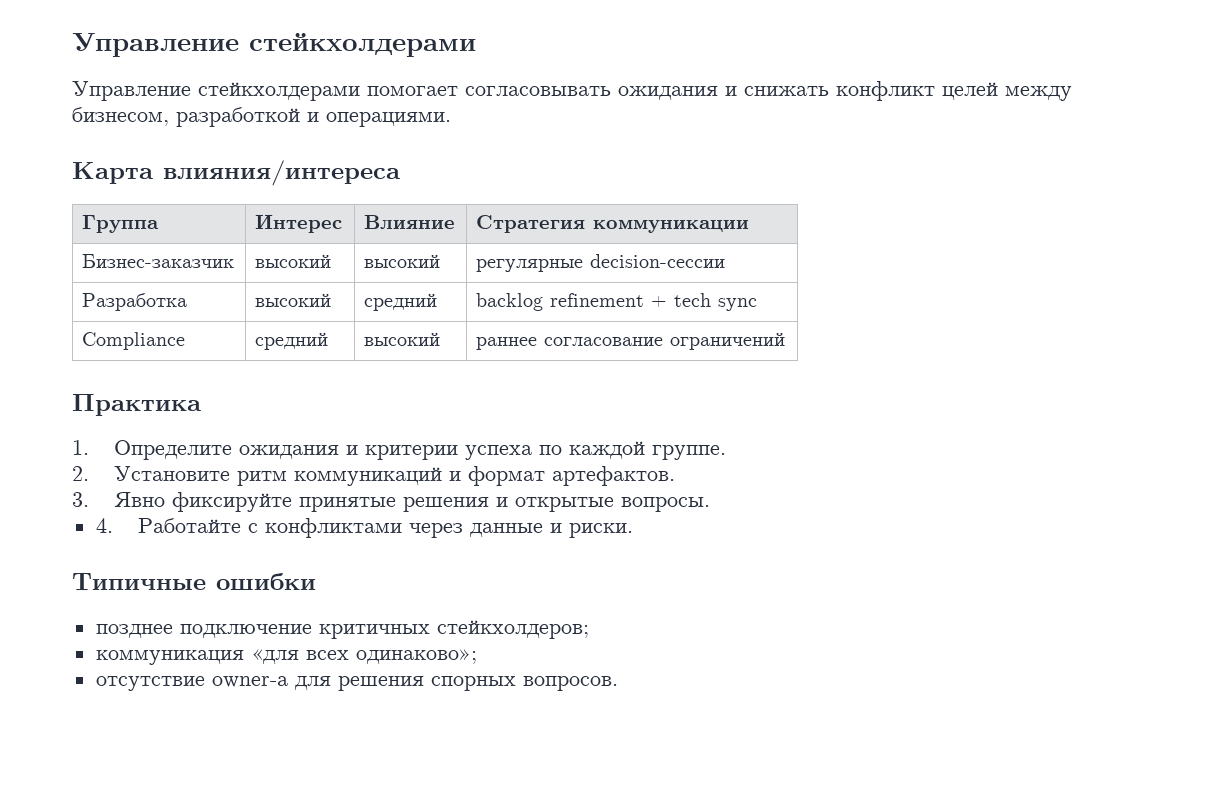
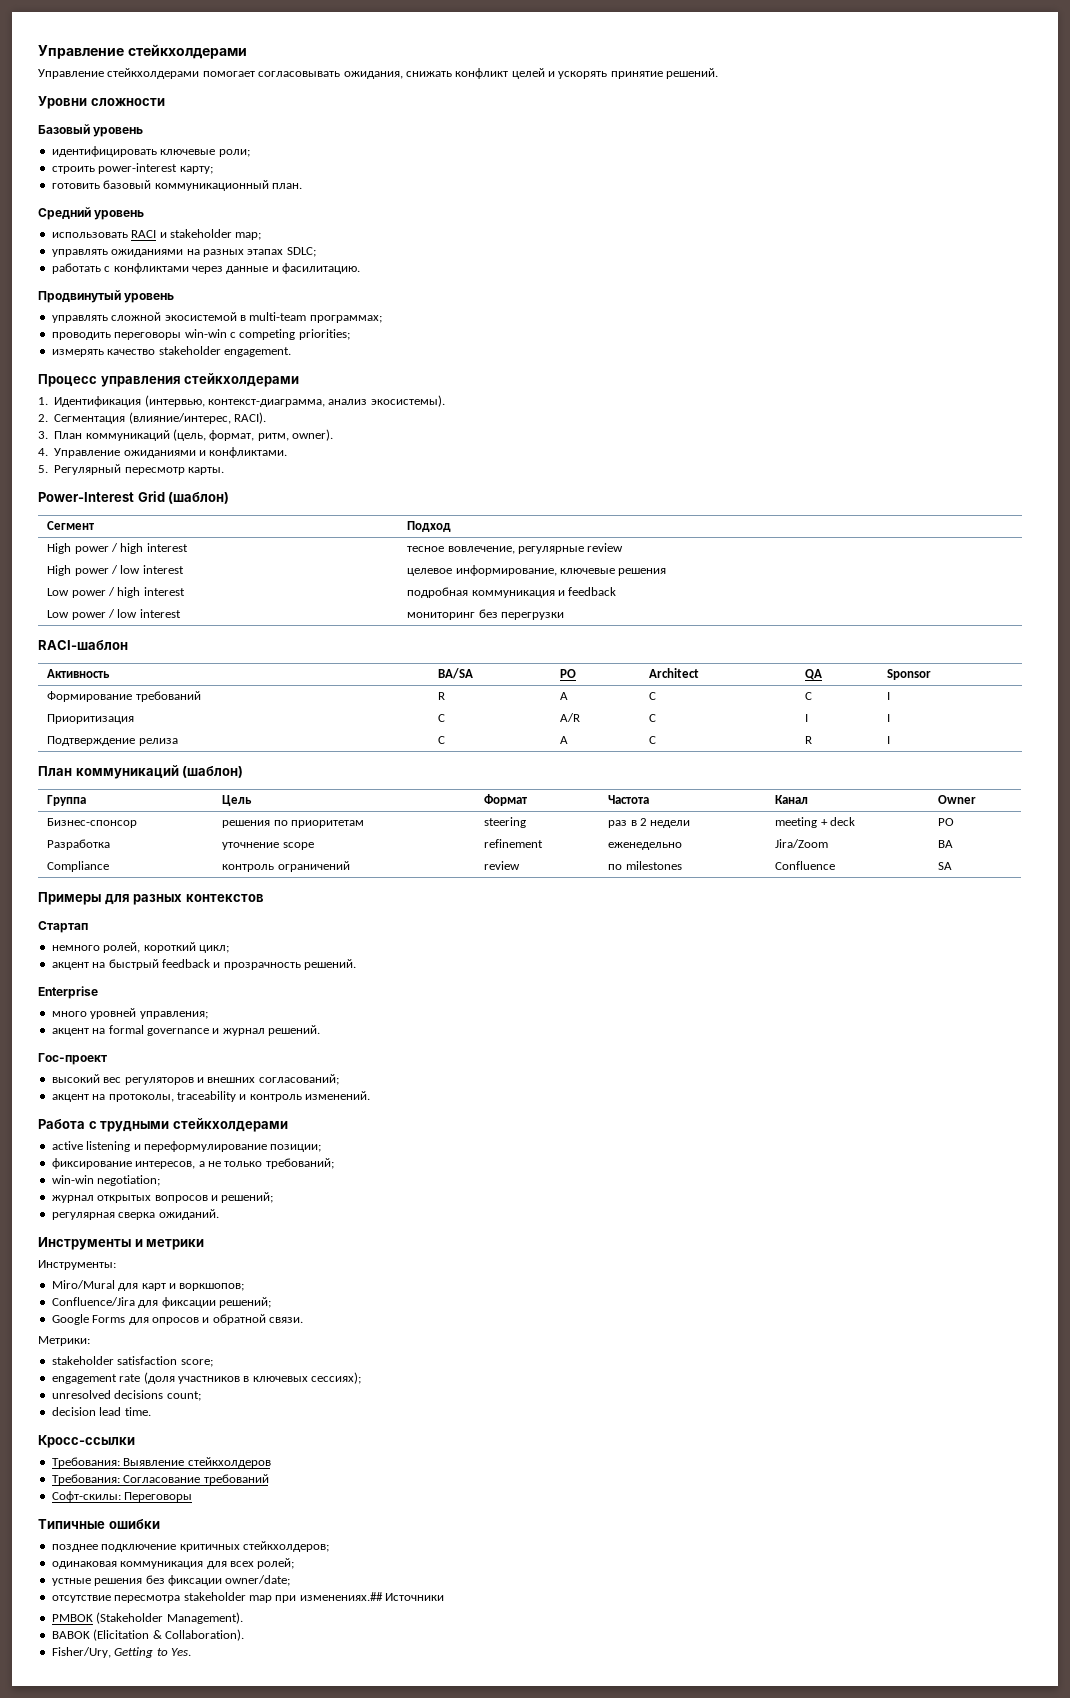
[618,86,737,100] ожидания и -> [343,71,403,79] ожидания,
[1005,86,1072,101] [72,107,451,127] [72,160,400,186] [82,215,160,233] [255,214,343,233] [364,215,456,229] [476,215,750,233] [82,254,235,268] [255,254,332,268] [364,254,441,268] [476,254,726,272] [82,293,188,311] [255,293,332,307] [364,293,438,311] [476,293,758,311] [82,332,186,350] [255,332,329,350] [364,332,441,346] [476,332,786,350] [72,394,201,416] [72,440,726,460] [72,466,675,486] [72,492,710,512] [95,518,241,533] между бизнесом, разработкой и операциями. // Карта влияния/интереса // Группа | Интерес | Влияние | Стратегия коммуникации // Бизнес-заказчик | высокий | высокий | регулярные decision-сессии // Разработка | высокий | средний | backlog refinement + tech sync // Compliance | средний | высокий | раннее согласование ограничений // Практика // 1. Определите ожидания и критерии успеха по каждой группе. // 2. Установите ритм коммуникаций и формат артефактов. // 3. Явно фиксируйте принятые решения и открытые вопросы. // 4. Работайте -> [548,68,719,79] [38,96,165,109] [38,124,144,137] [51,146,250,157] [51,163,213,174] [51,180,302,191] [38,207,145,220] [51,229,262,240] [51,247,316,257] [51,263,101,274] и ускорять принятие решений. // Уровни сложности // Базовый уровень // идентифицировать ключевые роли; // строить power-interest карту; // готовить базовый коммуникационный план. // Средний уровень // использовать RACI и stakeholder map; // управлять ожиданиями на разных этапах SDLC; // работать
[568,523,633,538] риски. -> [282,263,360,274] [38,290,175,303] [51,312,382,323] [51,329,350,340] [51,346,291,357] [38,373,300,387] [38,395,445,407] [38,412,266,424] [38,429,334,441] [38,447,288,458] [38,464,224,475] [38,491,230,504] [47,521,95,530] [407,521,452,532] [47,543,188,554] [407,543,624,554] [47,565,184,576] [407,565,667,576] [47,587,185,598] [407,587,617,598] [47,609,181,620] [407,609,564,620] [38,640,128,650] [47,669,111,678] [438,668,474,679] [560,669,577,678] [649,668,700,678] [805,669,823,680] [887,669,932,680] [47,691,201,702] [438,692,446,700] [560,692,569,700] [649,692,657,700] [805,692,813,700] [887,692,891,700] [47,714,135,724] [438,714,446,722] [560,713,581,722] [649,714,657,722] [805,714,809,722] [887,714,891,722] [47,736,178,746] [438,736,446,744] [560,736,569,744] [649,736,657,744] [805,736,813,744] [887,736,891,744] [38,765,244,779] [47,795,87,806] [222,795,253,806] [484,794,528,806] [608,795,650,804] [775,795,809,804] [938,795,977,804] [47,818,138,828] [222,820,364,828] [484,817,527,828] [608,818,691,828] [775,817,855,828] [938,818,955,826] [47,839,111,850] [222,842,314,850] [484,839,544,848] [608,842,683,850] [775,839,829,848] [938,840,954,848] [47,861,110,872] [222,861,350,872] [484,861,521,870] [608,861,682,870] [775,861,836,870] [938,862,953,870] [38,892,264,905] [38,921,88,933] [51,942,229,953] [51,959,356,970] [38,986,98,999] [51,1008,208,1019] [51,1025,320,1036] [38,1053,107,1065] [51,1074,339,1085] [51,1091,370,1102] [38,1118,288,1132] [51,1141,322,1152] [51,1158,334,1169] [51,1175,161,1186] [51,1192,274,1203] [51,1209,219,1220] [38,1237,205,1250] [38,1260,116,1270] [51,1280,245,1291] [51,1297,271,1308] [51,1314,303,1325] [38,1336,90,1346] [51,1356,213,1367] [51,1372,361,1384] [51,1390,201,1401] [51,1407,151,1416] [38,1435,135,1448] [51,1457,271,1468] [51,1474,269,1485] [51,1491,193,1502] фасилитацию. // Продвинутый уровень // управлять сложной экосистемой в multi-team программах; // проводить переговоры win-win с competing priorities; // измерять качество stakeholder engagement. // Процесс управления стейкхолдерами // 1. Идентификация (интервью, контекст-диаграмма, анализ экосистемы). // 2. Сегментация (влияние/интерес, RACI). // 3. План коммуникаций (цель, формат, ритм, owner). // 4. Управление ожиданиями и конфликтами. // 5. Регулярный пересмотр карты. // Power-Interest Grid (шаблон) // Сегмент | Подход // High power / high interest | тесное вовлечение, регулярные review // High power / low interest | целевое информирование, ключевые решения // Low power / high interest | подробная коммуникация и feedback // Low power / low interest | мониторинг без перегрузки // RACI-шаблон // Активность | BA/SA | PO | Architect | QA | Sponsor // Формирование требований | R | A | C | C | I // Приоритизация | C | A/R | C | I | I // Подтверждение релиза | C | A | C | R | I // План коммуникаций (шаблон) // Группа | Цель | Формат | Частота | Канал | Owner // Бизнес-спонсор | решения по приоритетам | steering | раз в 2 недели | meeting + deck | PO // Разработка | уточнение scope | refinement | еженедельно | Jira/Zoom | BA // Compliance | контроль ограничений | review | по milestones | Confluence | SA // Примеры для разных контекстов // Стартап // немного ролей, короткий цикл; // акцент на быстрый feedback и прозрачность решений. // Enterprise // много уровней управления; // акцент на formal governance и журнал решений. // Гос-проект // высокий вес регуляторов и внешних согласований; // акцент на протоколы, traceability и контроль изменений. // Работа с трудными стейкхолдерами // active listening и переформулирование позиции; // фиксирование интересов, а не только требований; // win-win negotiation; // журнал открытых вопросов и решений; // регулярная сверка ожиданий. // Инструменты и метрики // Инструменты: // Miro/Mural для карт и воркшопов; // Confluence/Jira для фиксации решений; // Google Forms для опросов и обратной связи. // Метрики: // stakeholder satisfaction score; // engagement rate (доля участников в ключевых сессиях); // unresolved decisions count; // decision lead time. // Кросс-ссылки // Требования: Выявление стейкхолдеров // Требования: Согласование требований // Софт-скилы: Переговоры
[95,649,477,665] [95,676,618,691] коммуникация «для всех одинаково»; // отсутствие owner-а для решения спорных вопросов. -> [51,1558,295,1569] [51,1575,291,1586] [51,1592,444,1603] [51,1612,243,1624] [51,1629,244,1641] [51,1647,191,1658] одинаковая коммуникация для всех ролей; // устные решения без фиксации owner/date; // отсутствие пересмотра stakeholder map при изменениях.## Источники // PMBOK (Stakeholder Management). // BABOK (Elicitation & Collaboration). // Fisher/Ury, Getting to Yes.

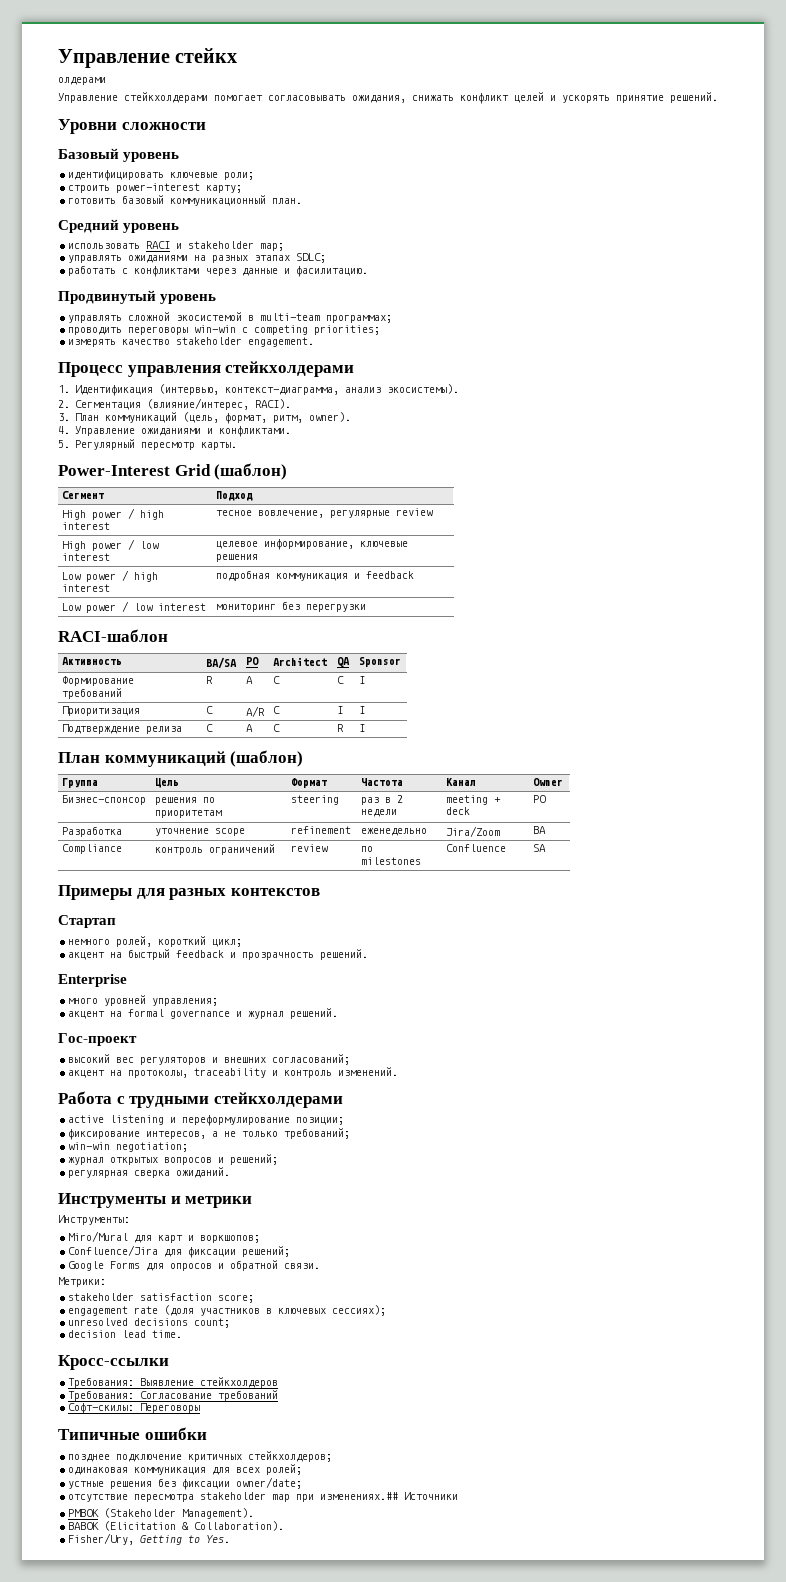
[38,44,247,59] Управление стейкхолдерами -> [58,48,238,68] [58,77,106,85] Управление стейкх // олдерами

